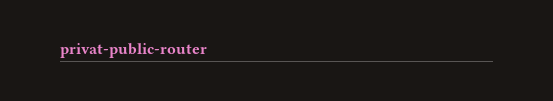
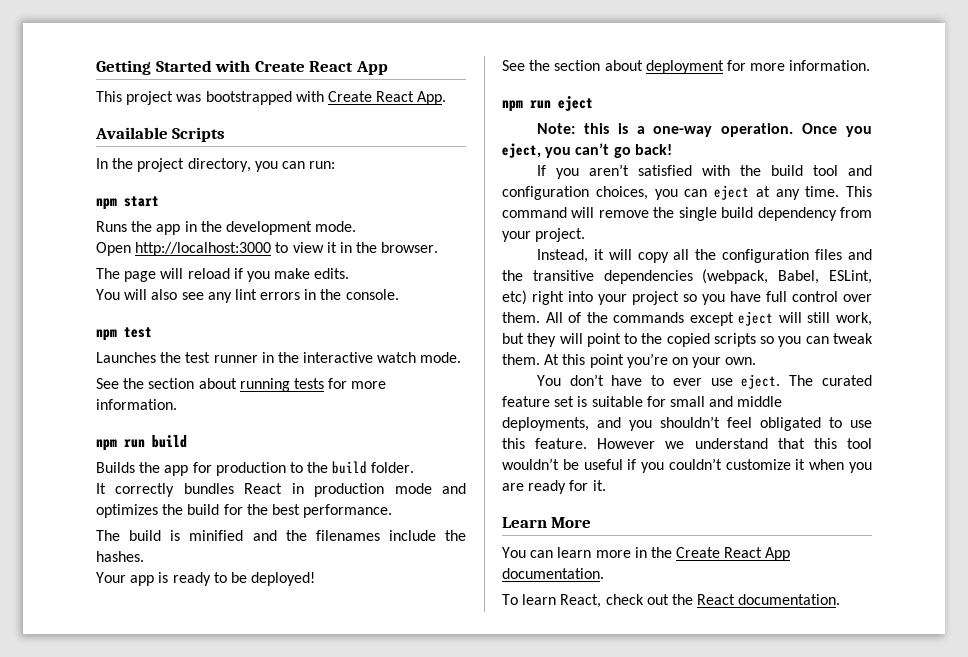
[60,43,207,58] privat-public-router -> [96,60,388,75] [96,91,447,105] [95,127,226,142] [96,158,336,172] [96,196,159,210] [96,221,357,235] [96,242,439,256] [96,268,350,282] [96,289,399,303] [96,327,152,341] [96,352,462,363] [96,378,387,392] [96,399,177,410] [96,435,187,451] [96,461,415,476] [96,483,466,497] [96,504,393,518] [96,530,466,541] [96,551,144,562] [96,572,316,586] [502,60,871,74] [502,96,593,112] [536,123,872,137] [502,143,672,158] [536,164,872,179] [502,185,872,200] [502,207,872,221] [502,228,586,242] [536,249,872,263] [502,269,872,284] [502,290,872,305] [502,311,872,326] [502,333,873,347] [502,353,757,368] [536,374,872,389] [502,396,783,407] [502,416,872,431] [502,438,872,449] [502,458,872,473] [502,480,606,494] [502,517,592,528] [502,547,791,561] [502,568,604,579] [502,594,841,608] Getting Started with Create React App // This project was bootstrapped with Create React App. // Available Scripts // In the project directory, you can run: // npm start // Runs the app in the development mode. // Open http://localhost:3000 to view it in the browser. // The page will reload if you make edits. // You will also see any lint errors in the console. // npm test // Launches the test runner in the interactive watch mode. // See the section about running tests for more information. // npm run build // Builds the app for production to the build folder. // It correctly bundles React in production mode and optimizes the build for the best performance. // The build is minified and the filenames include the hashes. // Your app is ready to be deployed! // See the section about deployment for more information. // npm run eject // Note: this is a one-way operation. Once you eject, you can’t go back! // If you aren’t satisfied with the build tool and configuration choices, you can eject at any time. This command will remove the single build dependency from your project. // Instead, it will copy all the configuration files and the transitive dependencies (webpack, Babel, ESLint, etc) right into your project so you have full control over them. All of the commands except eject will still work, but they will point to the copied scripts so you can tweak them. At this point you’re on your own. // You don’t have to ever use eject. The curated feature set is suitable for small and middle deployments, and you shouldn’t feel obligated to use this feature. However we understand that this tool wouldn’t be useful if you couldn’t customize it when you are ready for it. // Learn More // You can learn more in the Create React App documentation. // To learn React, check out the React documentation.

